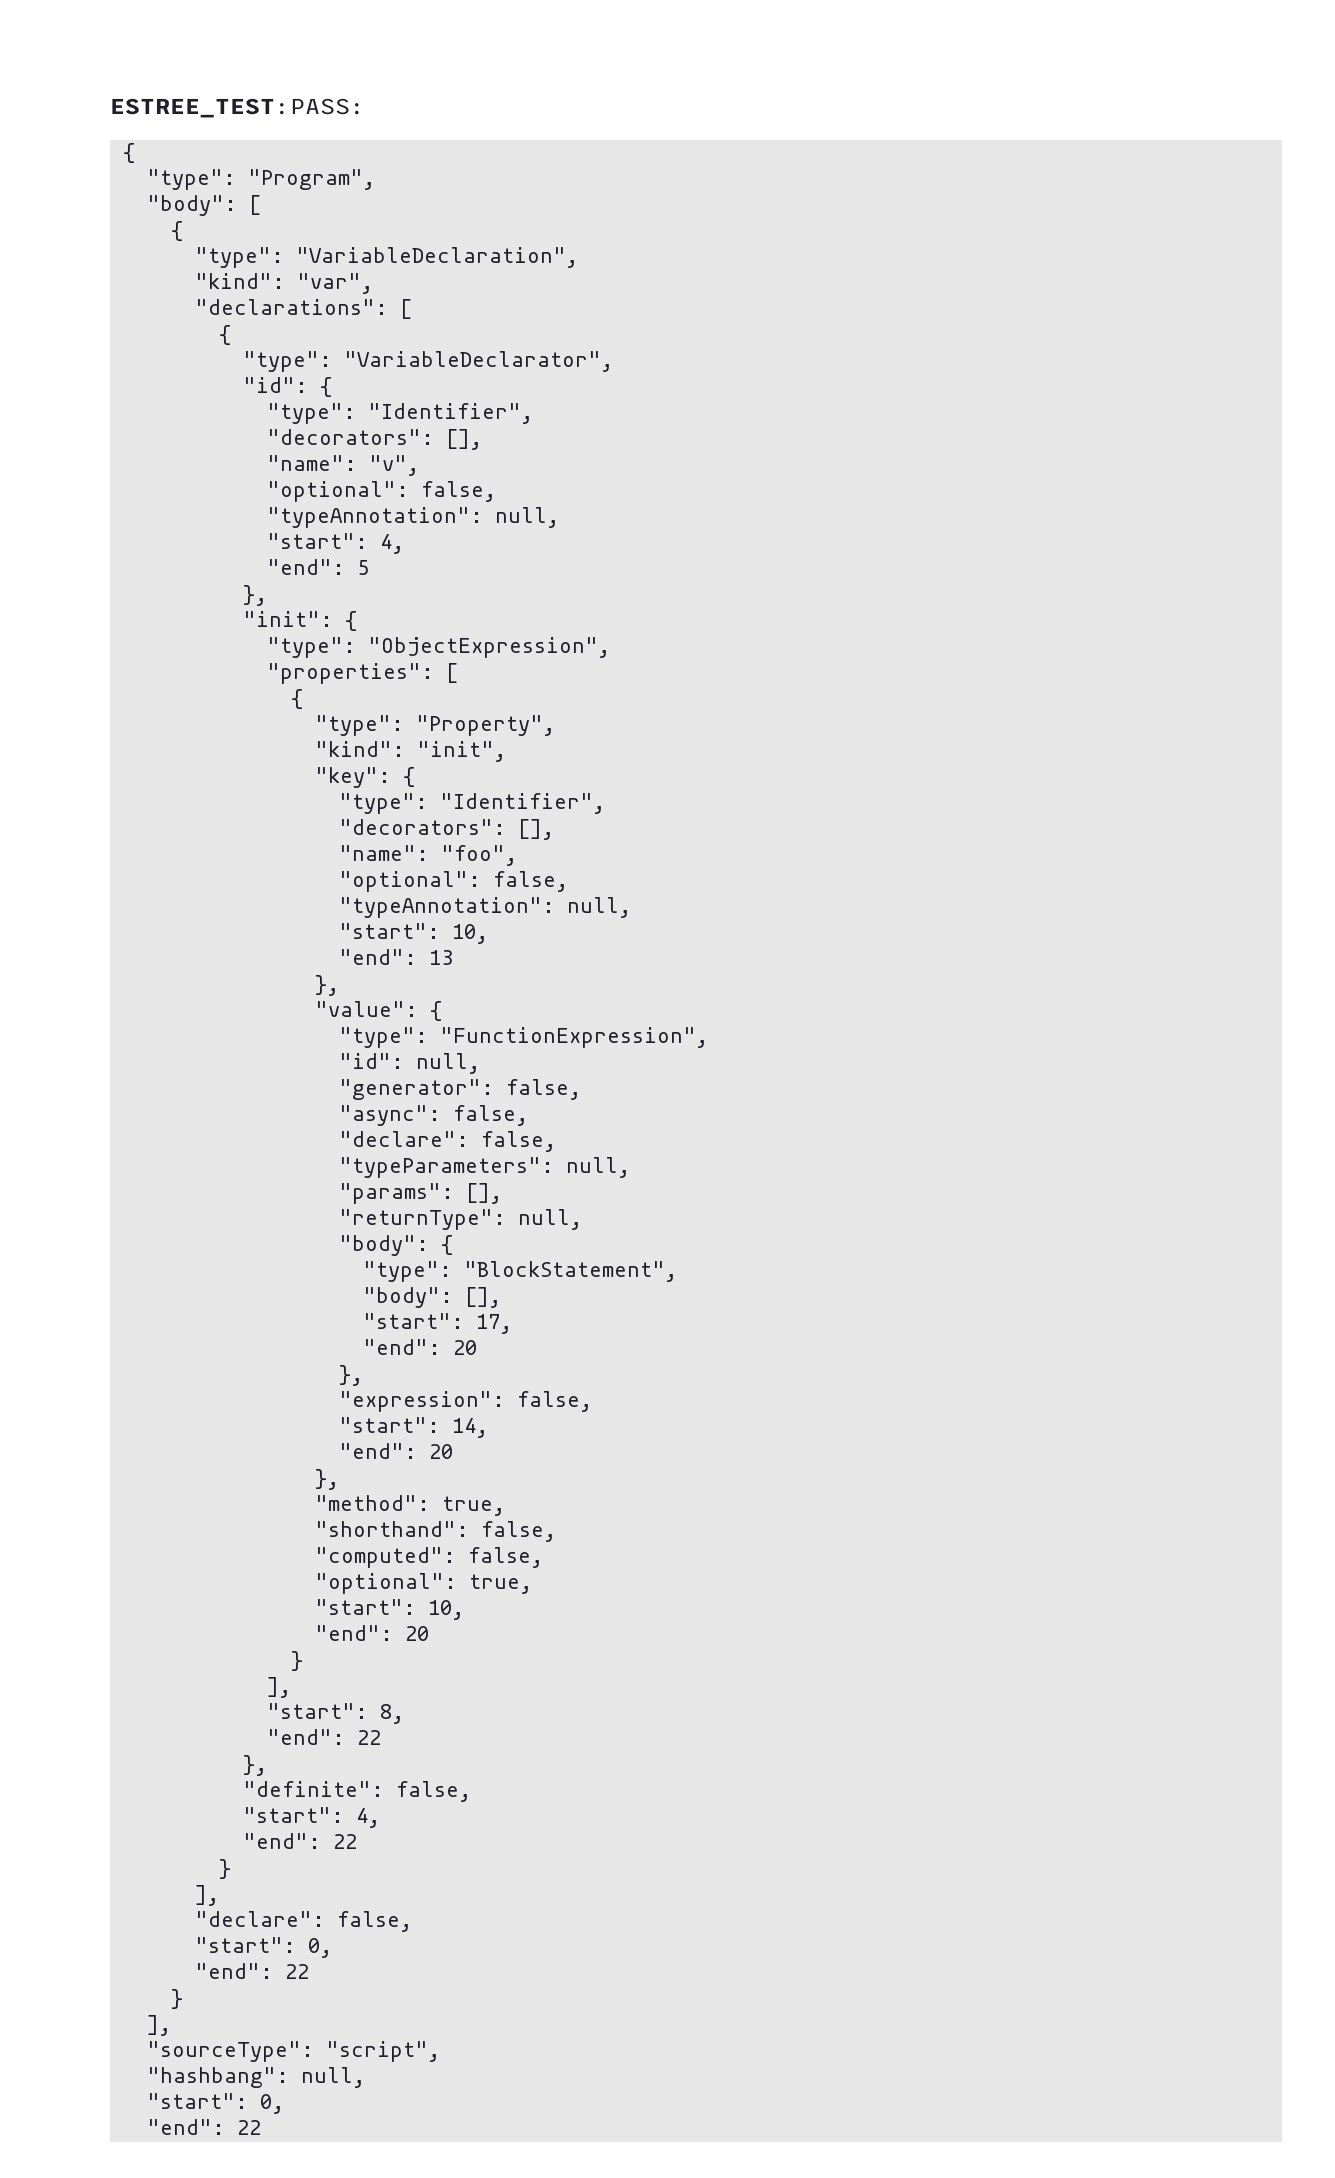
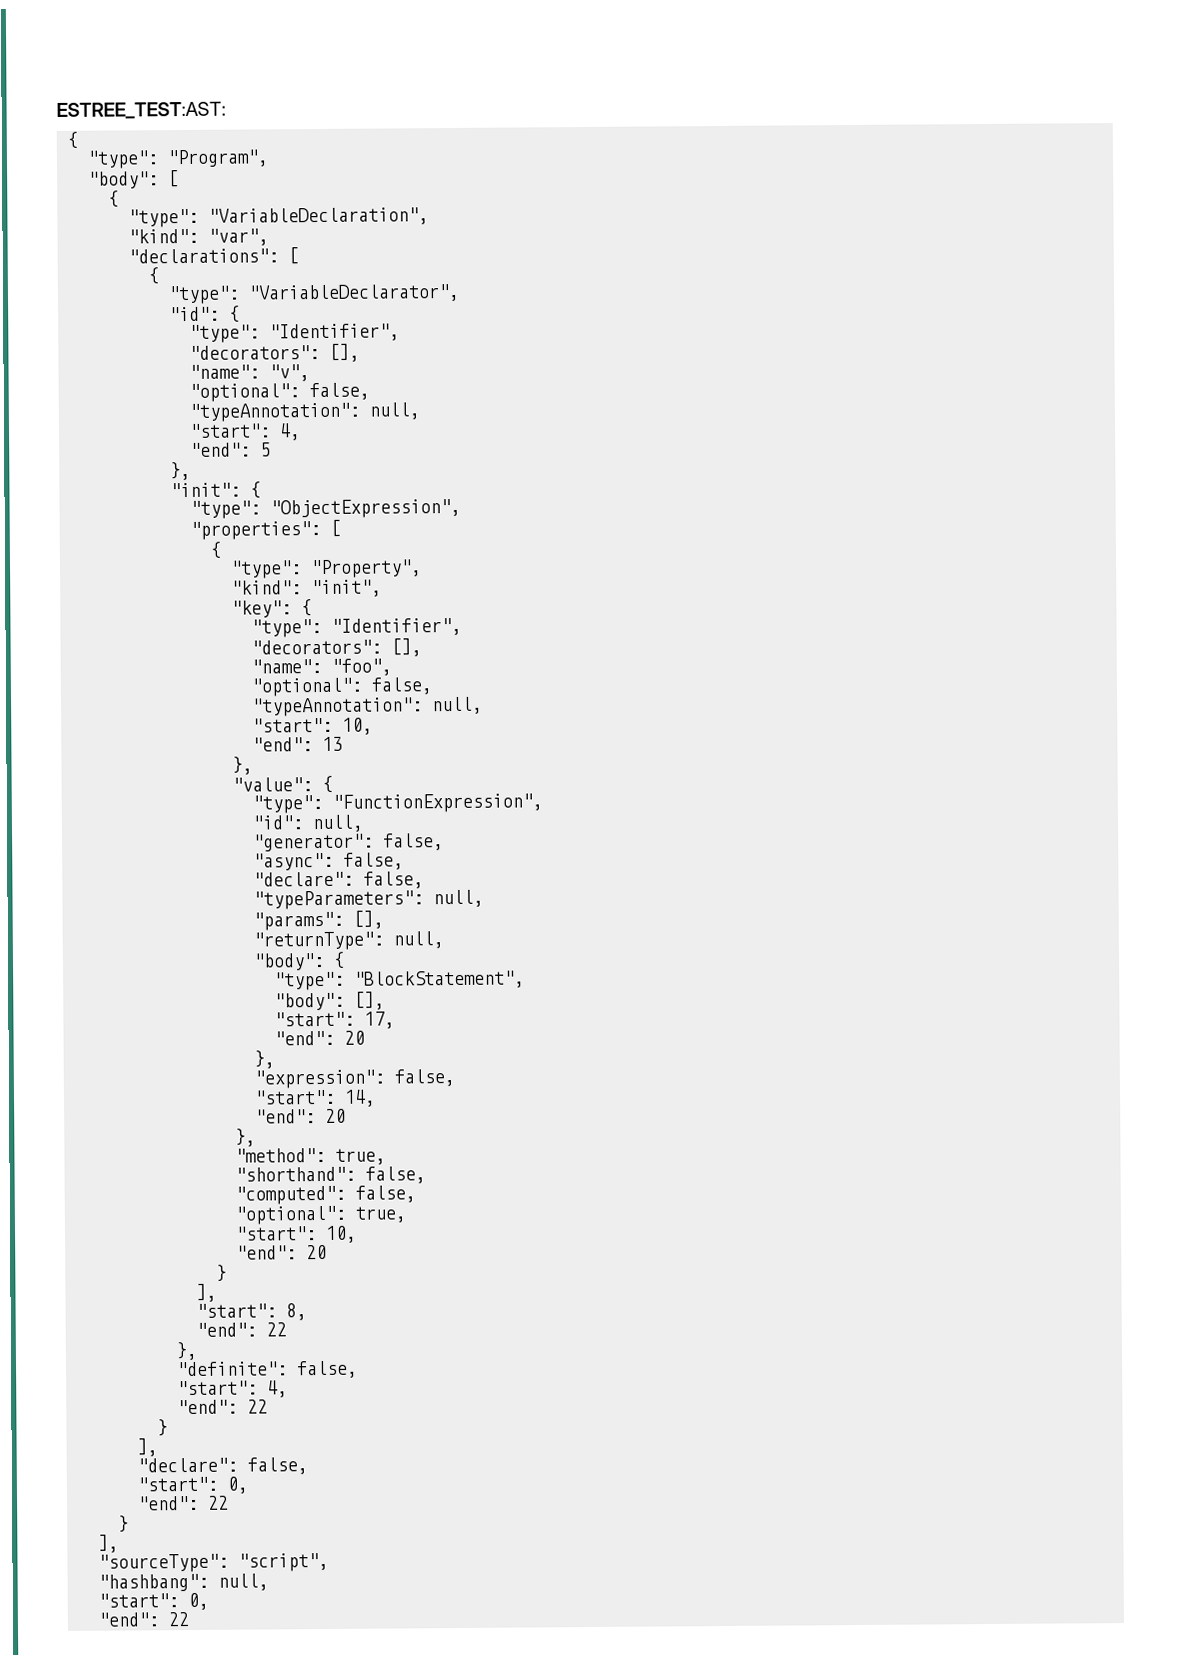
[110,98,365,118] ESTREE_TEST:PASS: -> [56,101,226,119] ESTREE_TEST:AST:

